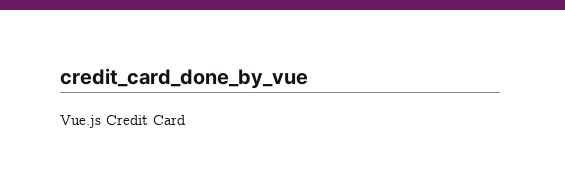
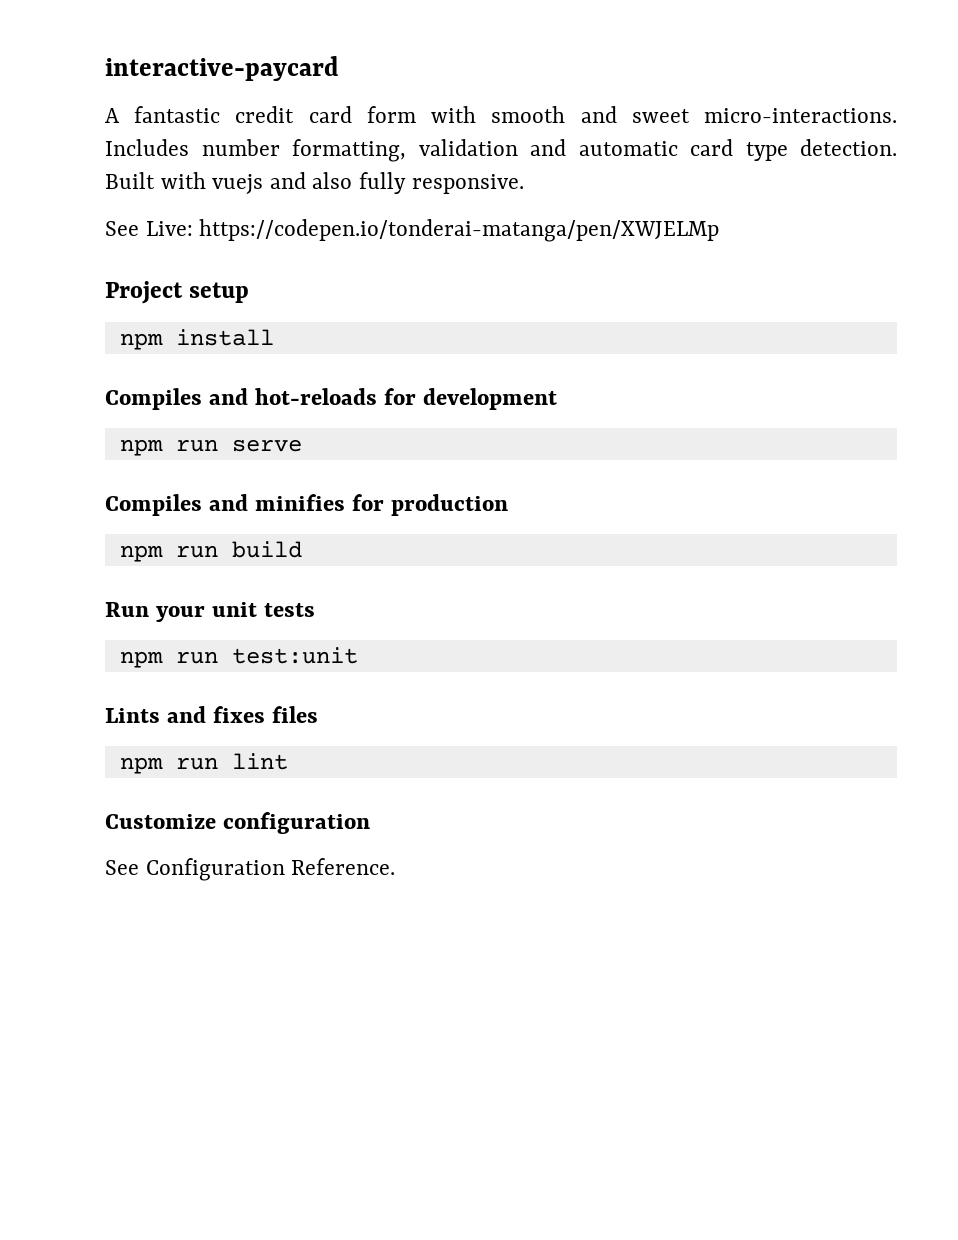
[60,68,308,89] [60,115,186,128] credit_card_done_by_vue // Vue.js Credit Card -> [105,56,339,81] [105,106,897,123] [105,139,897,162] [105,172,524,194] [105,219,720,242] [105,281,250,304] [119,329,274,350] [105,388,557,410] [119,439,302,456] [105,494,508,516] [119,541,302,562] [105,602,315,622] [119,647,358,668] [105,706,318,723] [119,753,288,774] [105,812,370,834] [105,858,396,881] interactive-paycard // A fantastic credit card form with smooth and sweet micro-interactions. Includes number formatting, validation and automatic card type detection. Built with vuejs and also fully responsive. // See Live: https://codepen.io/tonderai-matanga/pen/XWJELMp // Project setup // npm install // Compiles and hot-reloads for development // npm run serve // Compiles and minifies for production // npm run build // Run your unit tests // npm run test:unit // Lints and fixes files // npm run lint // Customize configuration // See Configuration Reference.

